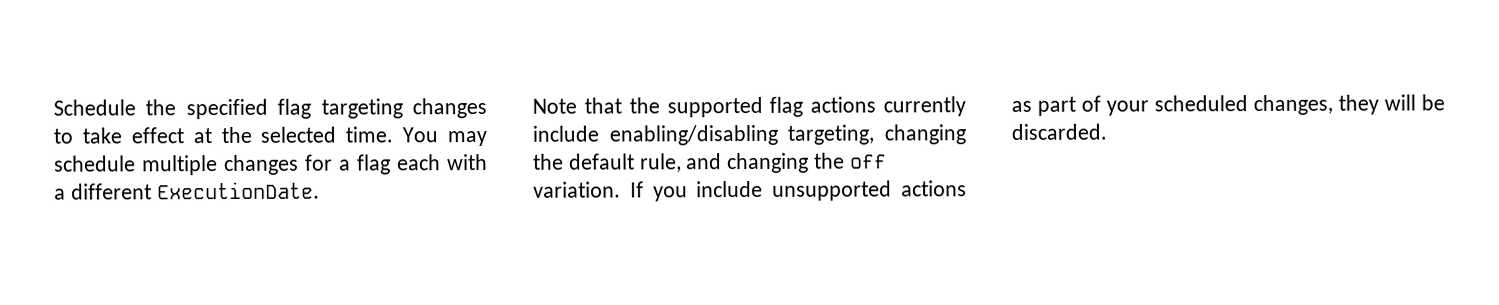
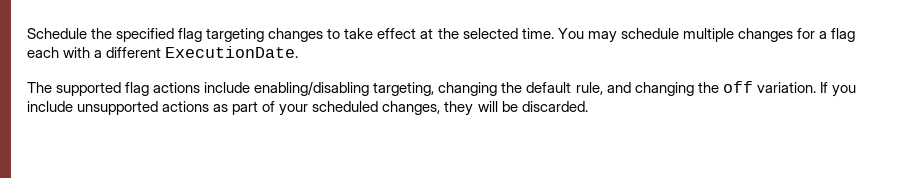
[532,97,660,114] Note that the -> [27,82,52,93] The
[882,96,966,117] currently -> (201, 87) none

